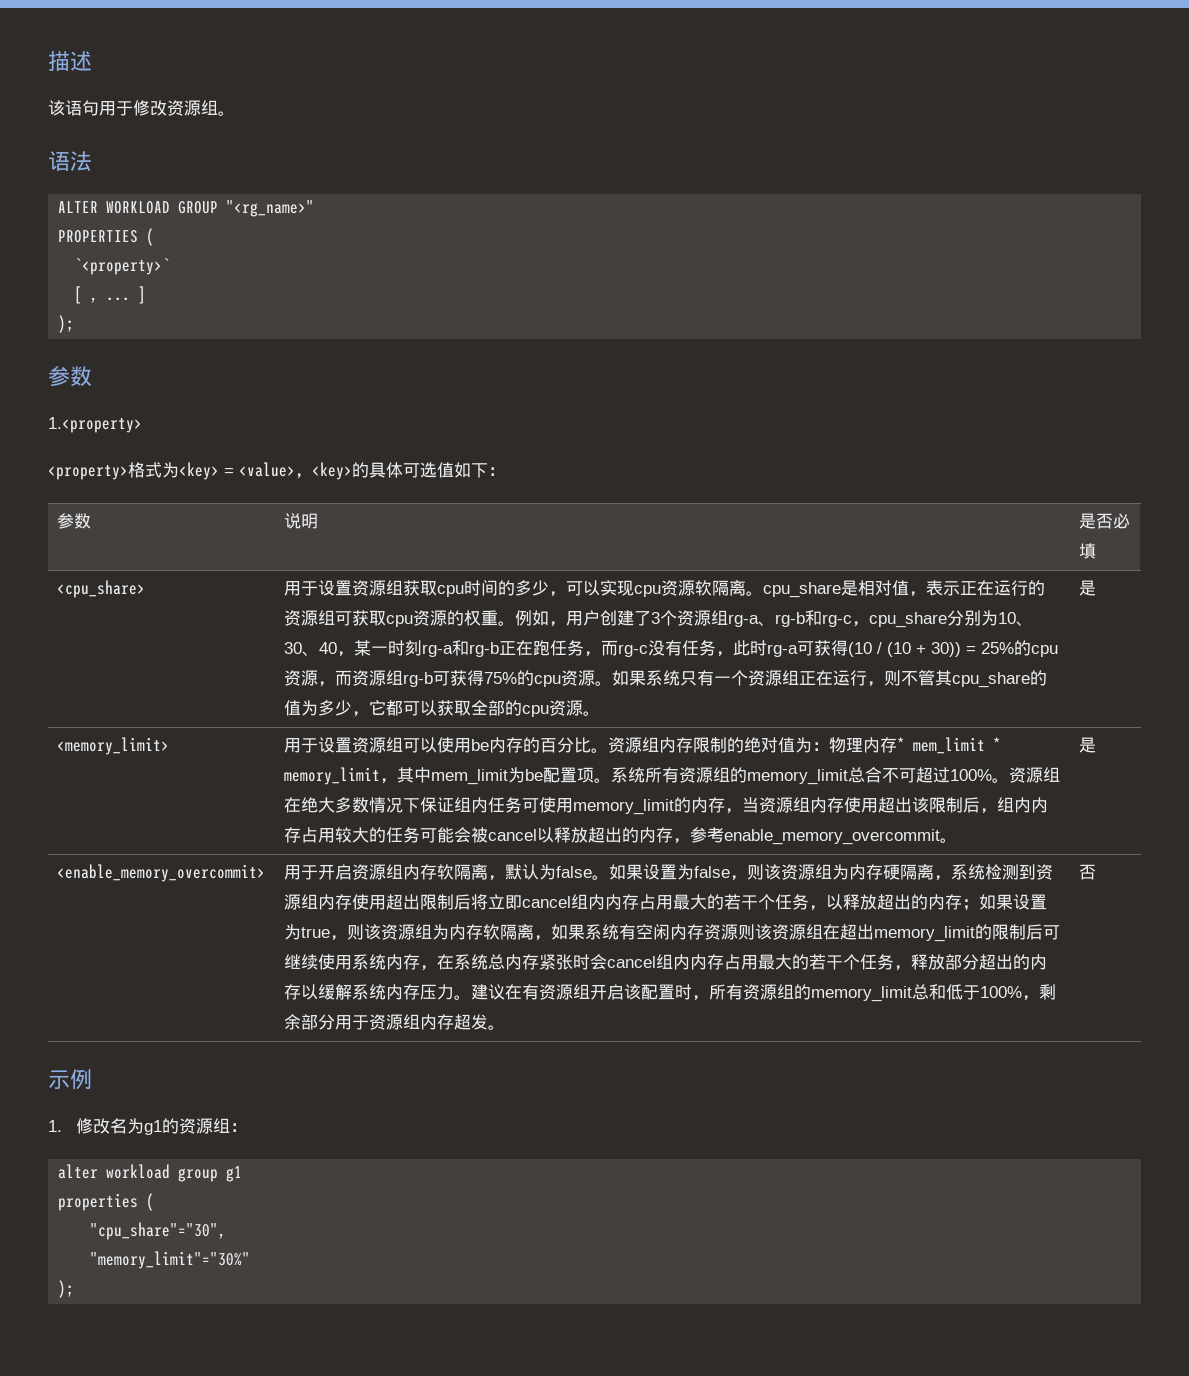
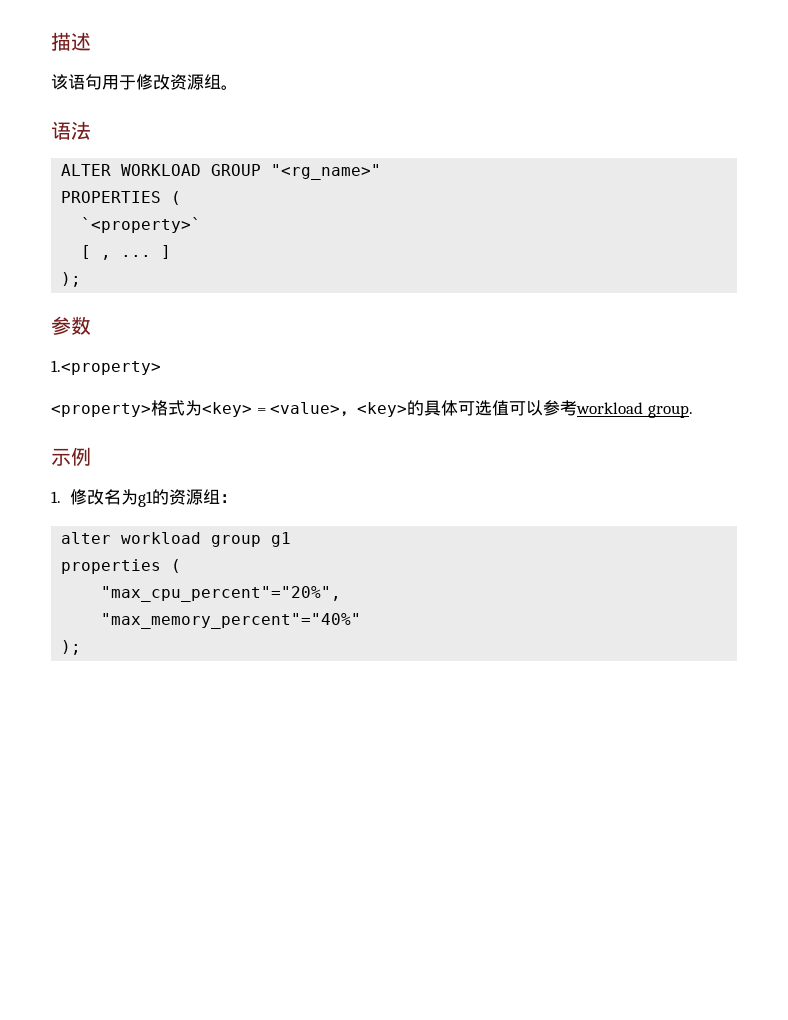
[454,462,505,478] [57,513,92,529] [284,513,319,529] [1079,513,1131,529] [1079,543,1097,559] [57,580,146,598] [284,580,1046,598] [284,610,1034,628] [284,640,1059,657] [284,670,1048,688] [284,700,601,717] [1079,580,1097,596] [57,737,170,755] [284,737,1002,754] [284,767,1061,785] [284,797,1049,815] [284,827,958,845] [1079,737,1097,753] [57,864,266,882] [284,864,1054,881] [284,894,1048,911] [284,924,1061,942] [284,954,1048,971] [284,984,1057,1002] [284,1014,506,1030] [1079,864,1097,880] 如下： // 参数 | 说明 | 是否必填 // <cpu_share> | 用于设置资源组获取cpu时间的多少，可以实现cpu资源软隔离。cpu_share是相对值，表示正在运行的资源组可获取cpu资源的权重。例如，用户创建了3个资源组rg-a、rg-b和rg-c，cpu_share分别为10、30、40，某一时刻rg-a和rg-b正在跑任务，而rg-c没有任务，此时rg-a可获得(10 / (10 + 30)) = 25%的cpu资源，而资源组rg-b可获得75%的cpu资源。如果系统只有一个资源组正在运行，则不管其cpu_share的值为多少，它都可以获取全部的cpu资源。 | 是 // <memory_limit> | 用于设置资源组可以使用be内存的百分比。资源组内存限制的绝对值为：物理内存* mem_limit * memory_limit，其中mem_limit为be配置项。系统所有资源组的memory_limit总合不可超过100%。资源组在绝大多数情况下保证组内任务可使用memory_limit的内存，当资源组内存使用超出该限制后，组内内存占用较大的任务可能会被cancel以释放超出的内存，参考enable_memory_overcommit。 | 是 // <enable_memory_overcommit> | 用于开启资源组内存软隔离，默认为false。如果设置为false，则该资源组为内存硬隔离，系统检测到资源组内存使用超出限制后将立即cancel组内内存占用最大的若干个任务，以释放超出的内存；如果设置为true，则该资源组为内存软隔离，如果系统有空闲内存资源则该资源组在超出memory_limit的限制后可继续使用系统内存，在系统总内存紧张时会cancel组内内存占用最大的若干个任务，释放部分超出的内存以缓解系统内存压力。建议在有资源组开启该配置时，所有资源组的memory_limit总和低于100%，剩余部分用于资源组内存超发。 | 否 -> [509,400,693,418] 可以参考workload group.
[90,1222,227,1240] [90,1251,251,1269] "cpu_share"="30", // "memory_limit"="30%" -> [101,586,342,602] [101,613,362,629] "max_cpu_percent"="20%", // "max_memory_percent"="40%"

